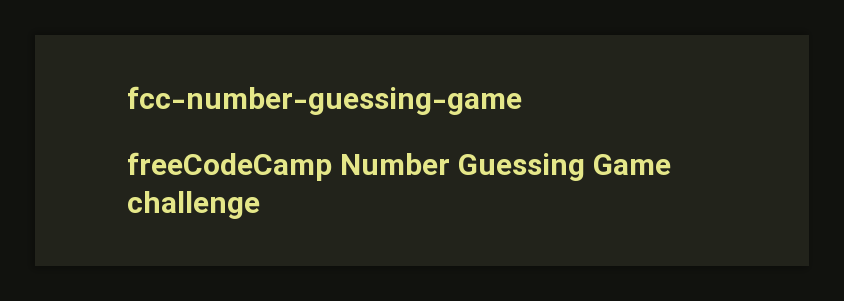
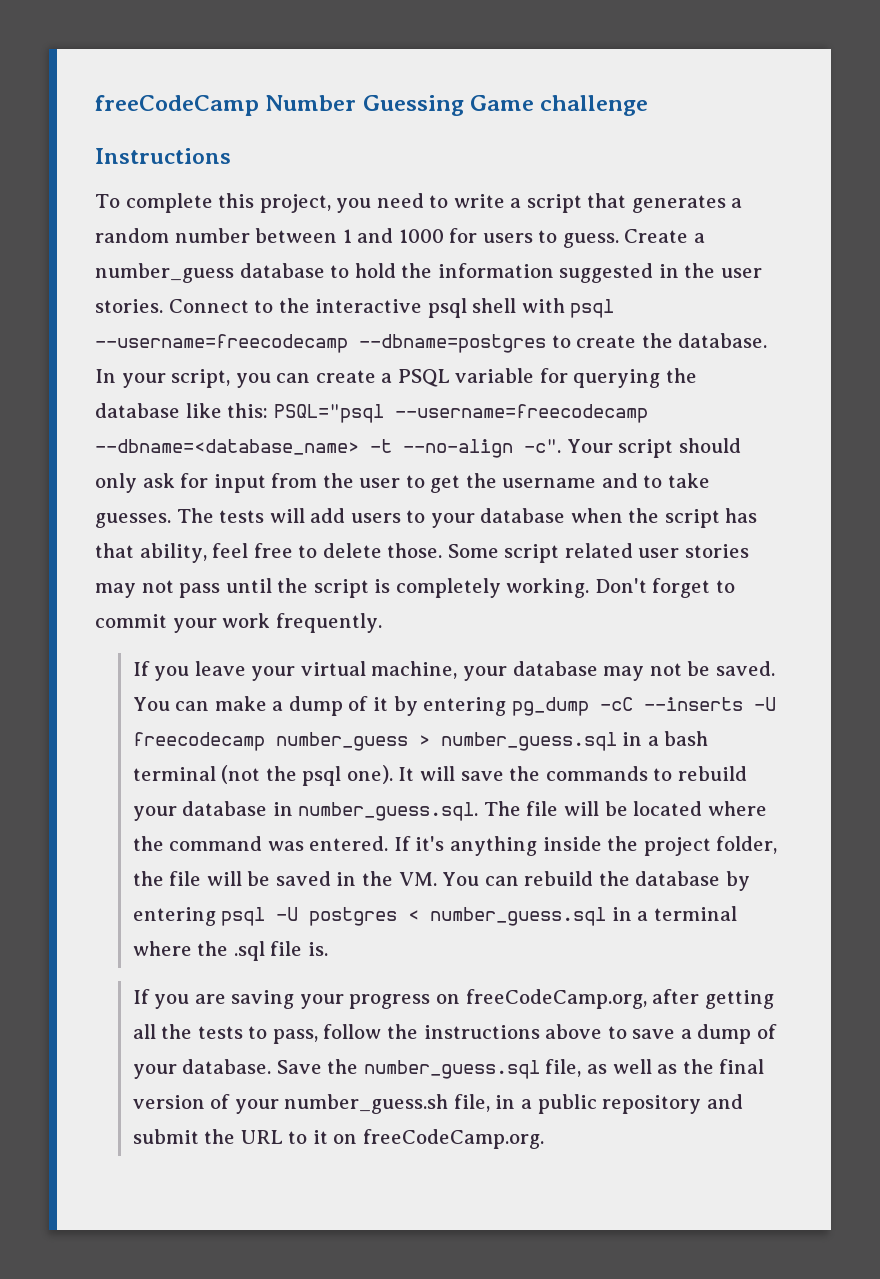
[127,86,522,115] fcc-number-guessing-game // -> (95, 105) none
(260, 205) none -> [95,148,231,164] [95,193,743,213] [95,228,705,248] [95,263,762,283] [95,298,615,318] [95,333,768,353] [95,368,697,388] [95,403,648,423] [95,438,741,458] [95,473,710,493] [95,508,758,528] [95,543,749,563] [95,578,735,598] [95,613,382,633] [132,661,775,681] [132,696,776,716] [132,731,709,751] [132,765,747,786] [132,801,767,821] [132,836,778,856] [132,871,750,891] [132,906,737,926] [132,941,328,961] [132,989,774,1009] [132,1024,777,1044] [132,1059,765,1079] [132,1094,743,1114] [132,1129,544,1149] // Instructions // To complete this project, you need to write a script that generates a random number between 1 and 1000 for users to guess. Create a number_guess database to hold the information suggested in the user stories. Connect to the interactive psql shell with psql --username=freecodecamp --dbname=postgres to create the database. In your script, you can create a PSQL variable for querying the database like this: PSQL="psql --username=freecodecamp --dbname=<database_name> -t --no-align -c". Your script should only ask for input from the user to get the username and to take guesses. The tests will add users to your database when the script has that ability, feel free to delete those. Some script related user stories may not pass until the script is completely working. Don't forget to commit your work frequently. // If you leave your virtual machine, your database may not be saved. You can make a dump of it by entering pg_dump -cC --inserts -U freecodecamp number_guess > number_guess.sql in a bash terminal (not the psql one). It will save the commands to rebuild your database in number_guess.sql. The file will be located where the command was entered. If it's anything inside the project folder, the file will be saved in the VM. You can rebuild the database by entering psql -U postgres < number_guess.sql in a terminal where the .sql file is. // If you are saving your progress on freeCodeCamp.org, after getting all the tests to pass, follow the instructions above to save a dump of your database. Save the number_guess.sql file, as well as the final version of your number_guess.sh file, in a public repository and submit the URL to it on freeCodeCamp.org.

